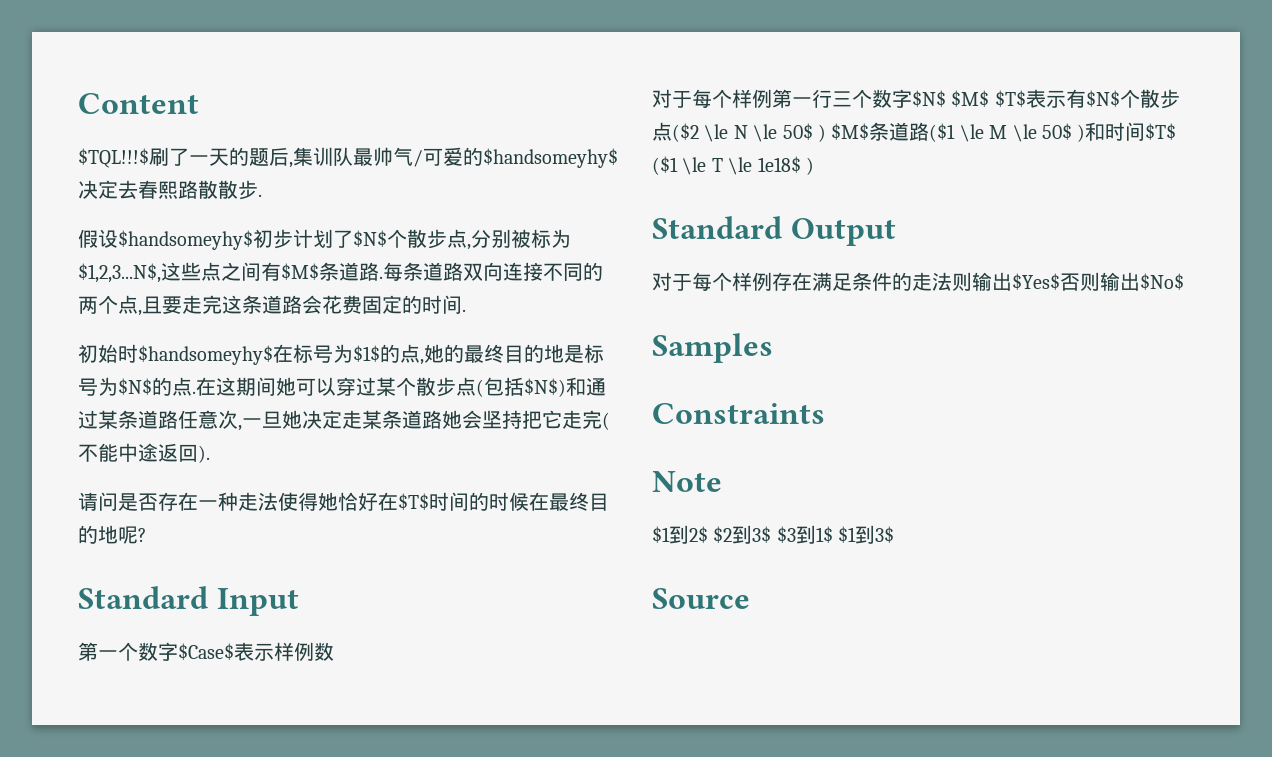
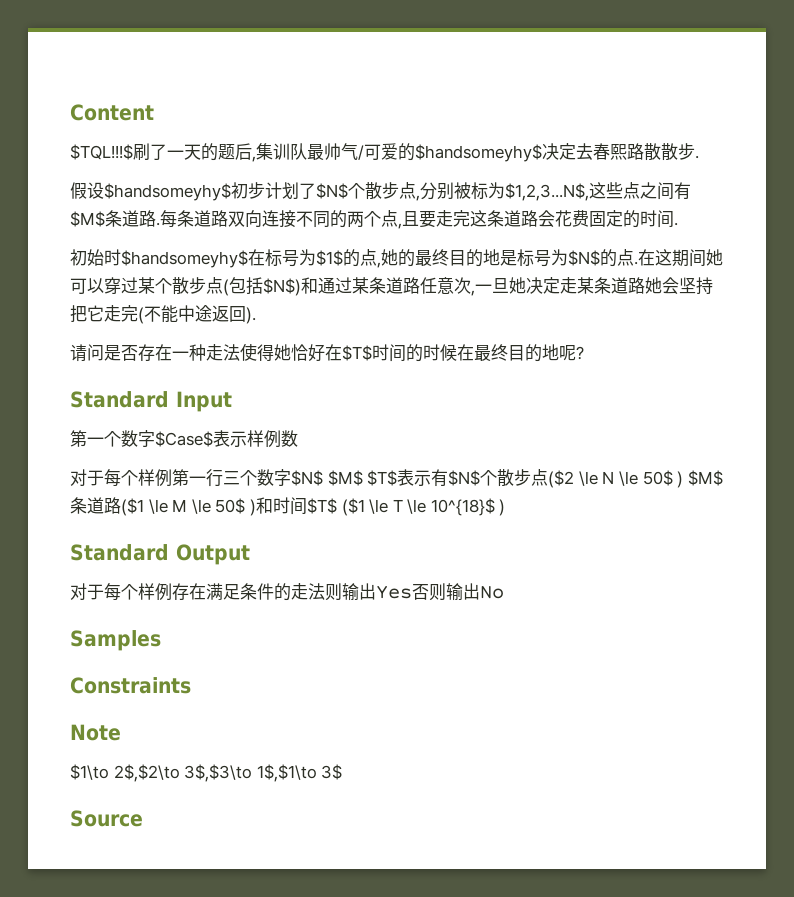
[757,156,801,173] 1e18$ -> [430,498,495,516] 10^{18}$
[1012,273,1060,290] $Yes$ -> [376,585,412,599] Yes
[1140,273,1184,290] $No$ -> [480,586,504,599] No
[652,525,876,544] $1到2$ $2到3$ $3到1$ $1到 -> [70,764,317,782] $1\to 2$,$2\to 3$,$3\to 1$,$1\to

